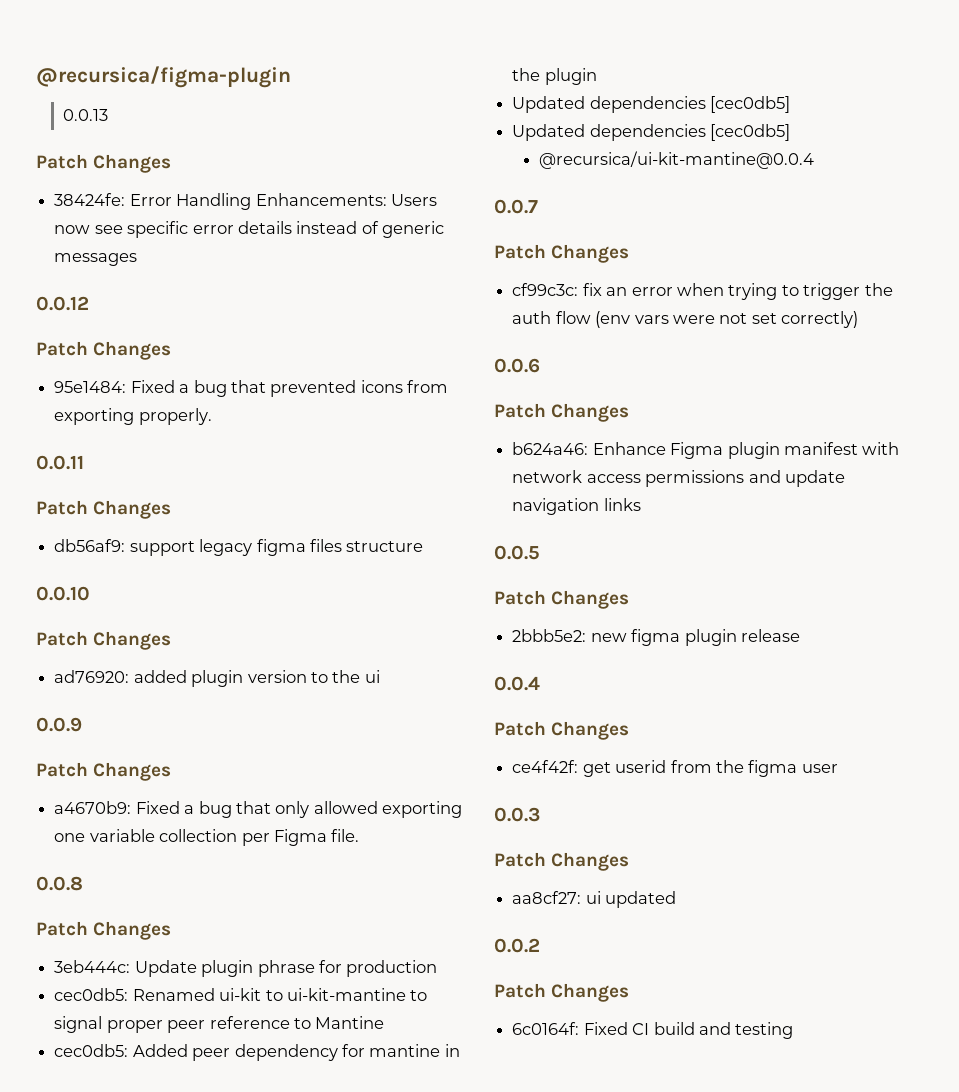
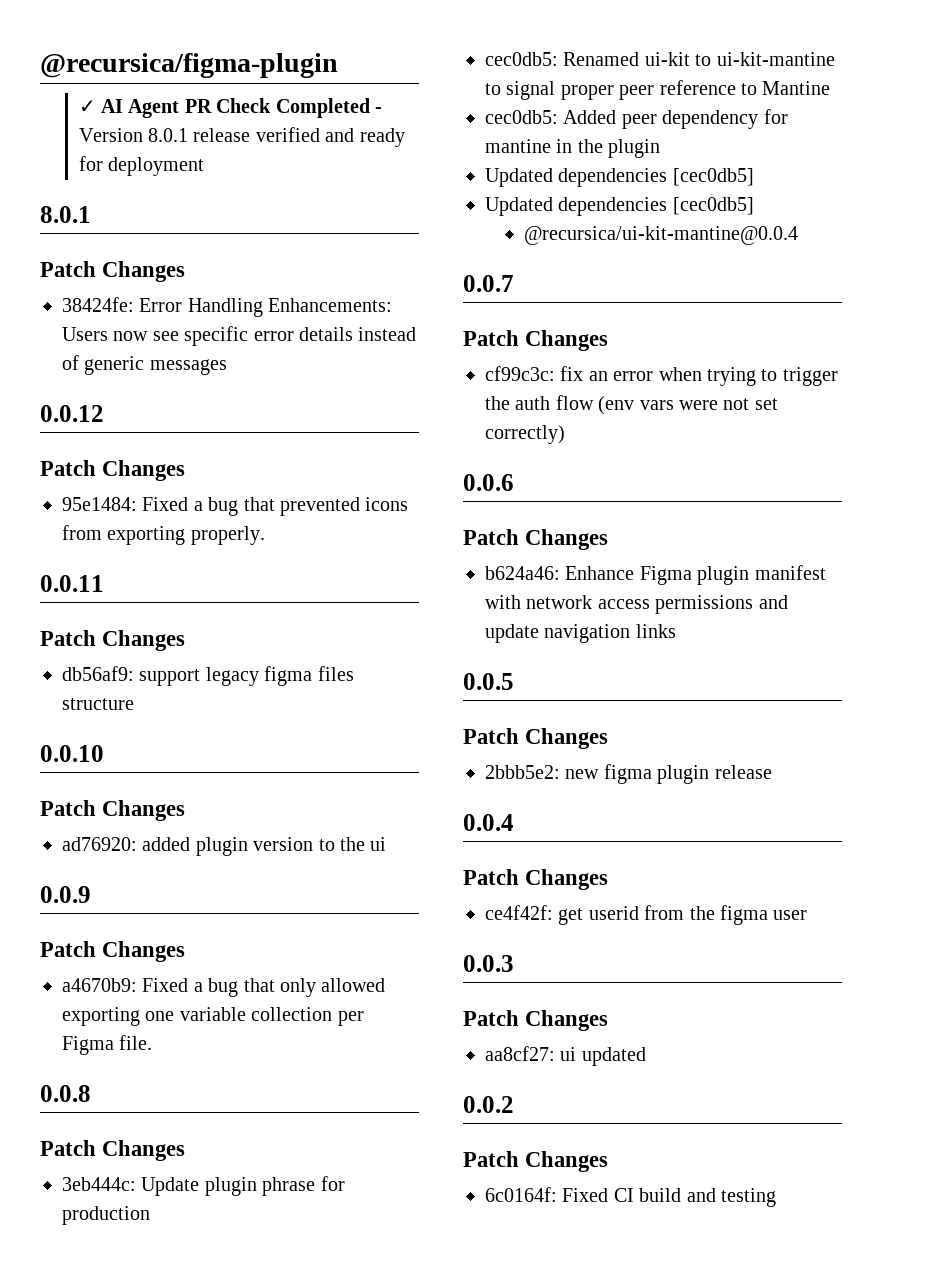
[62,109,108,121] 0.0.13 -> [78,98,382,118] [78,127,405,147] [78,156,204,176] [40,206,91,223] ✓ AI Agent PR Check Completed - Version 8.0.1 release verified and ready for deployment // 8.0.1

